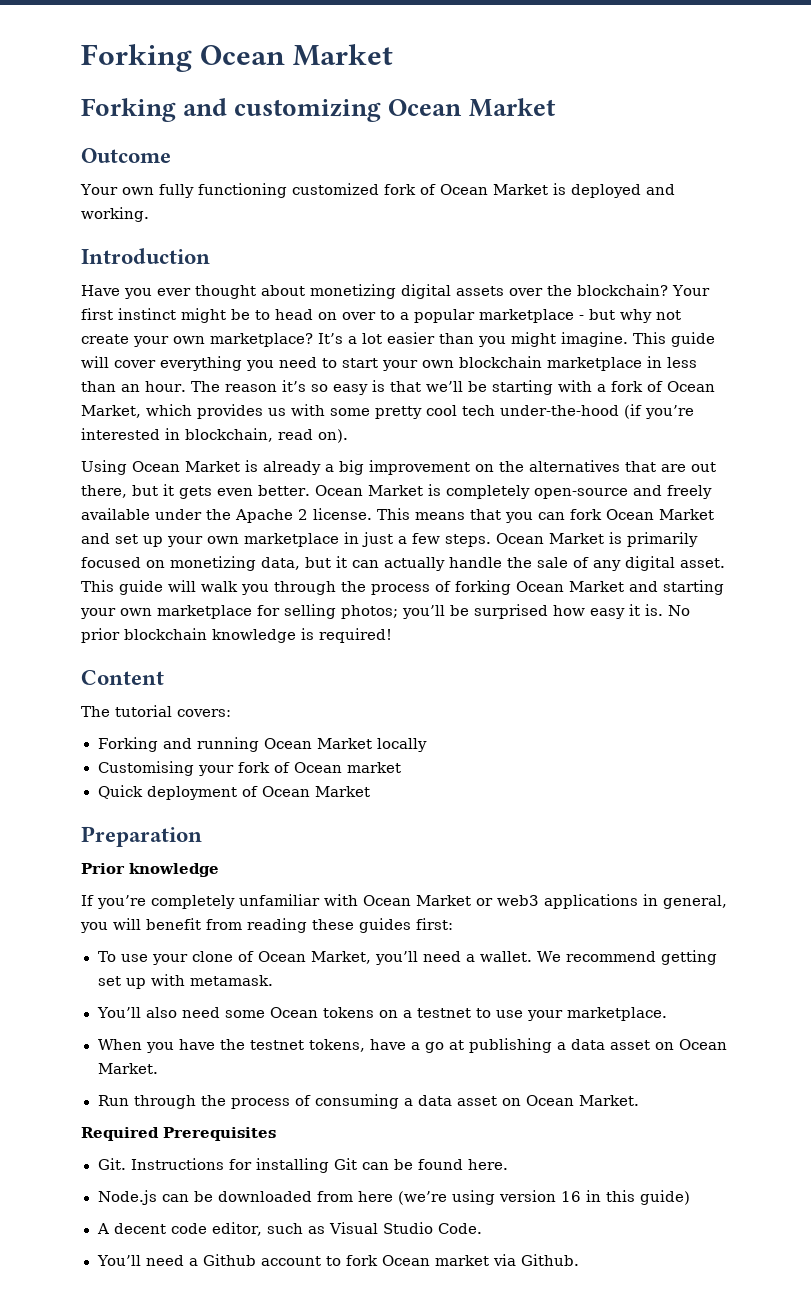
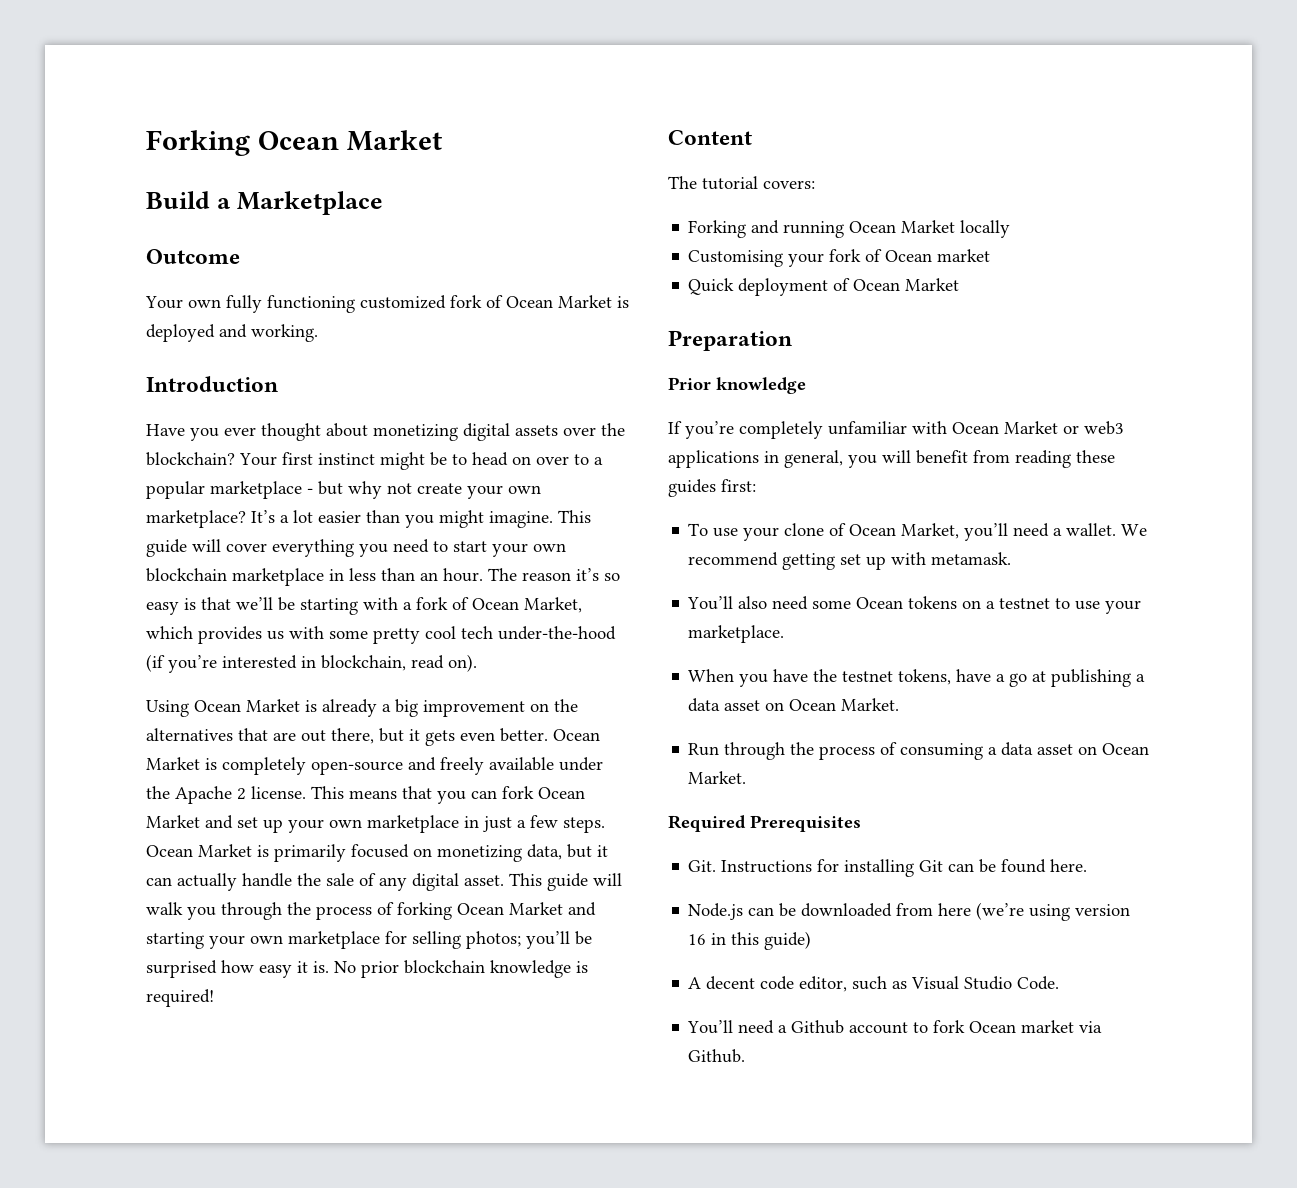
[81,98,556,122] Forking and customizing Ocean Market -> [146,191,384,215] Build a Marketplace

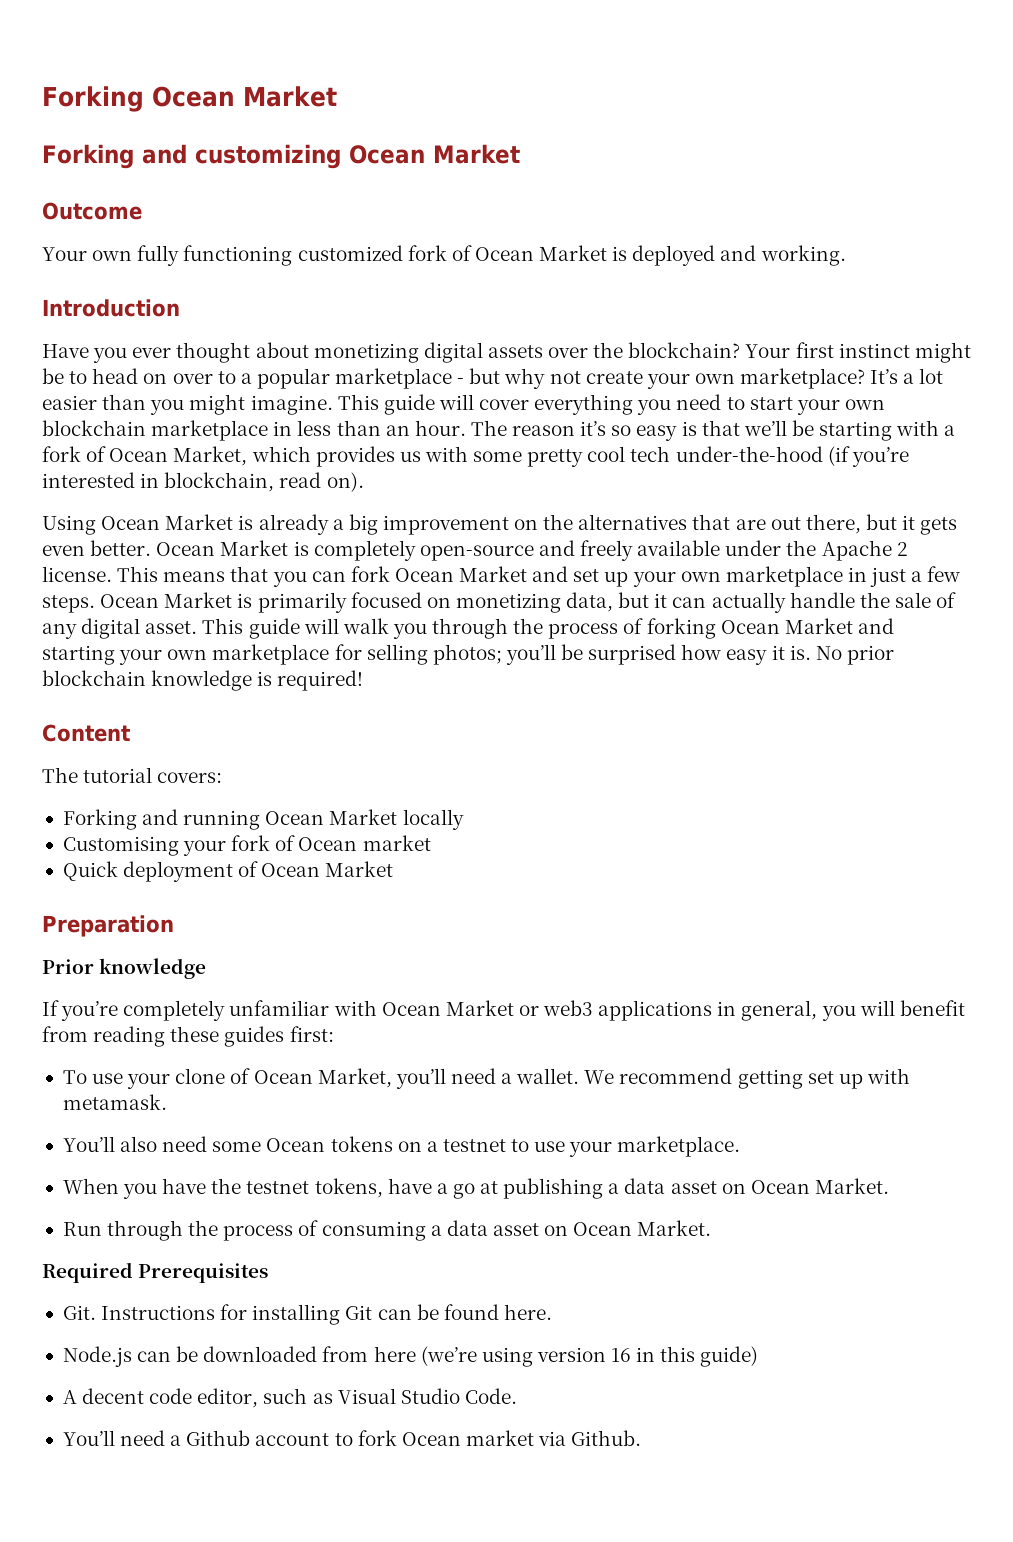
[146,191,384,215] Build a Marketplace -> [42,144,520,169] Forking and customizing Ocean Market

